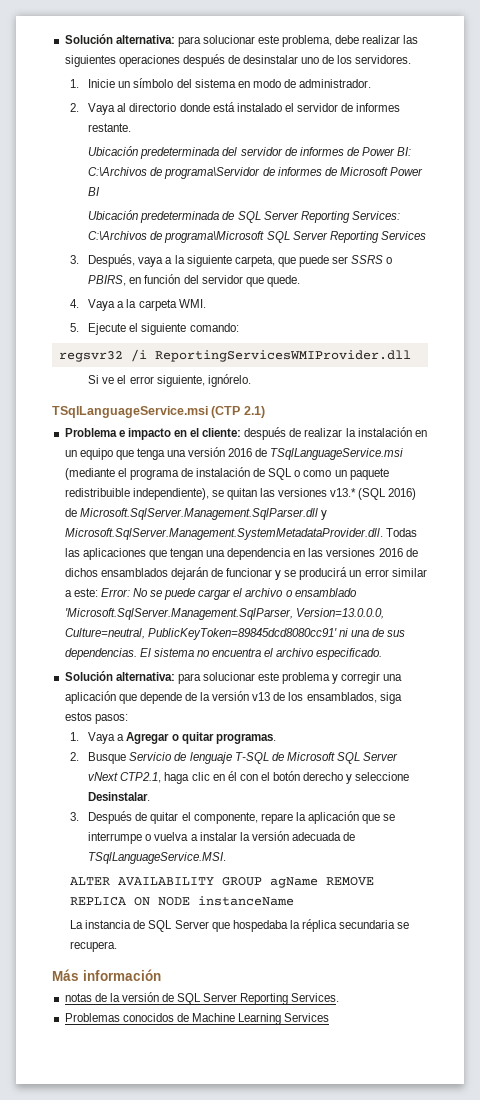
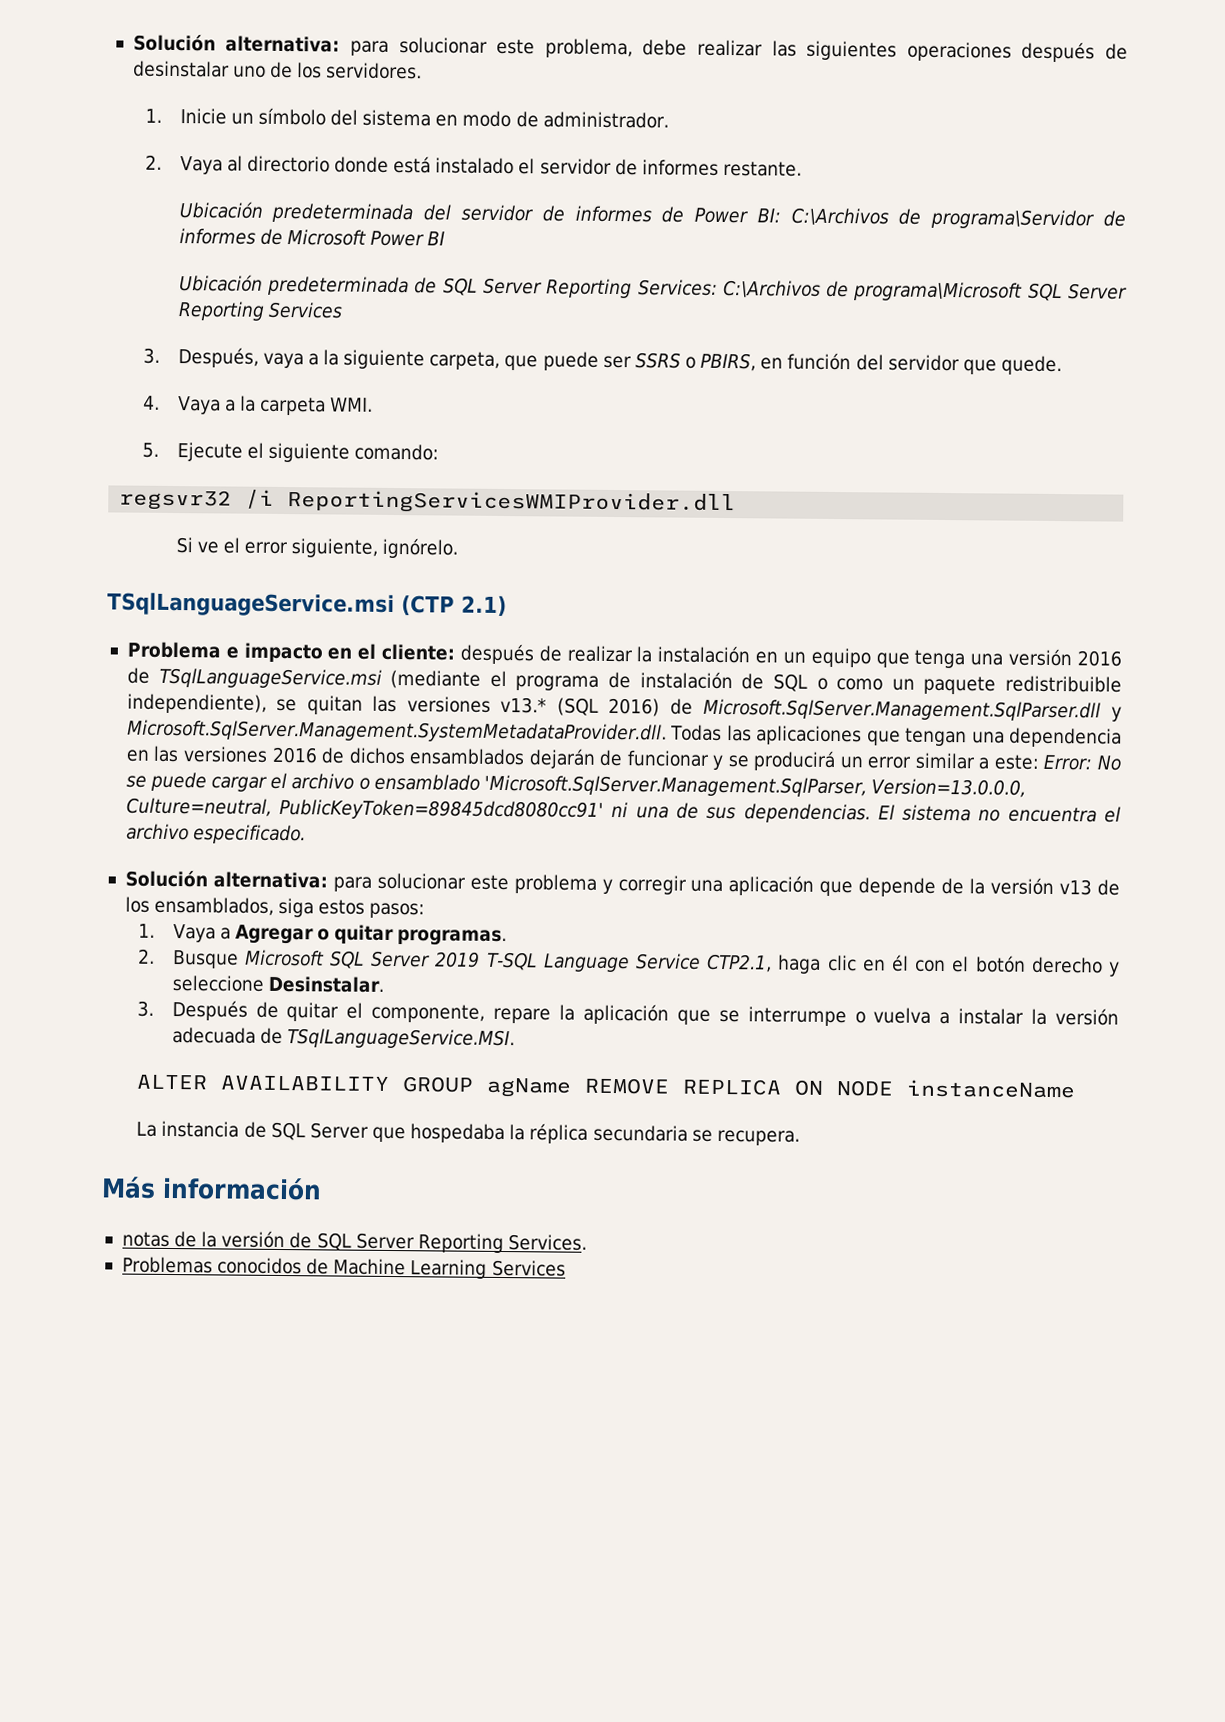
[129,752,399,764] [88,772,119,781] Servicio de lenguaje T-SQL de Microsoft SQL Server vNext -> [244,949,702,973] Microsoft SQL Server 2019 T-SQL Language Service

